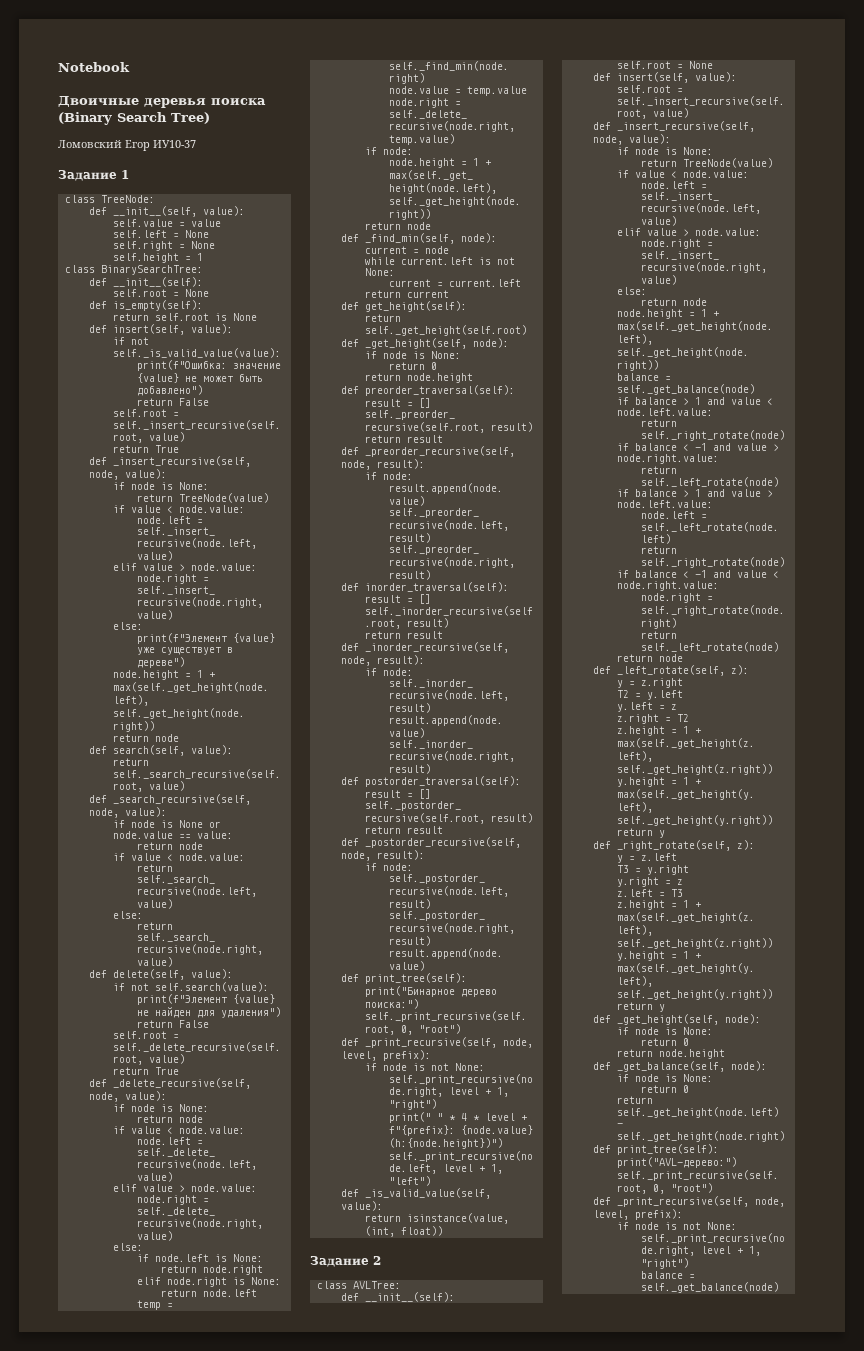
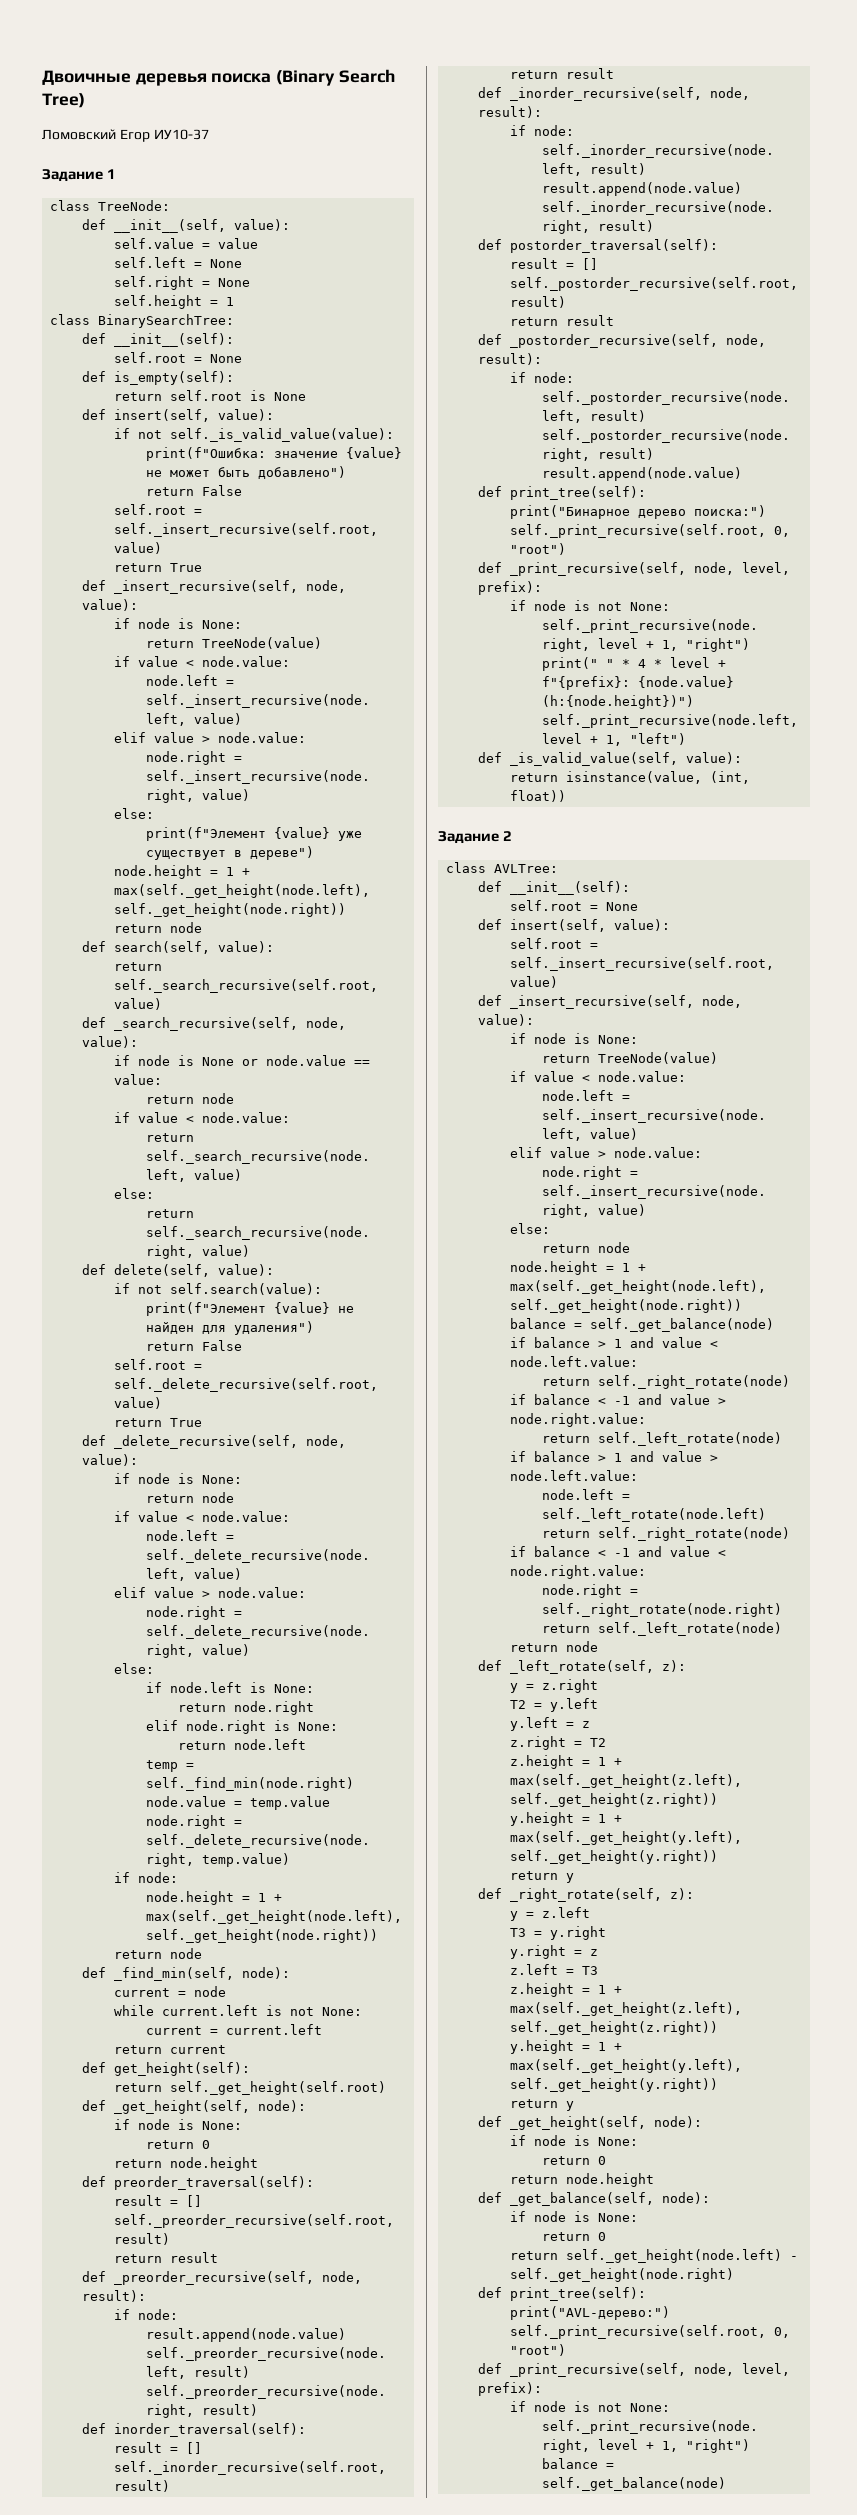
[58,62,130,72] Notebook // -> (42, 77) none

